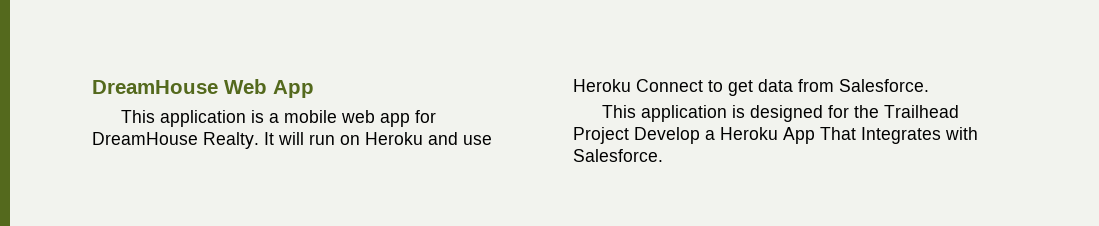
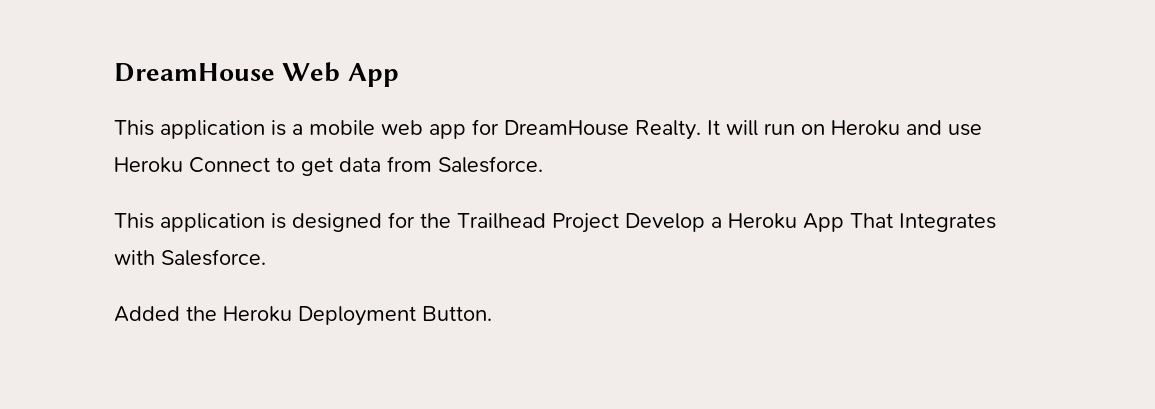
(663, 155) none -> [114,306,492,326] // Added the Heroku Deployment Button.

